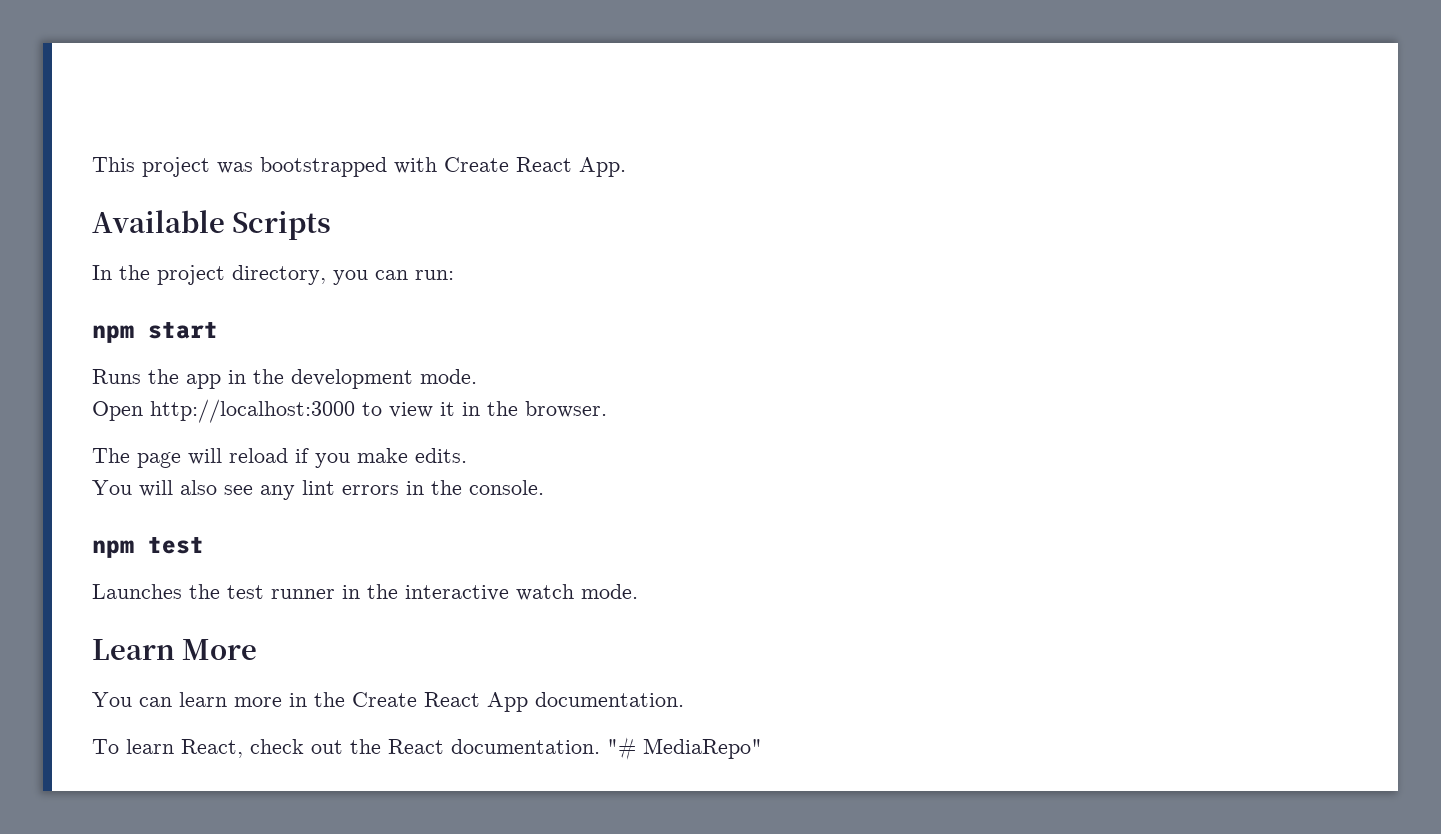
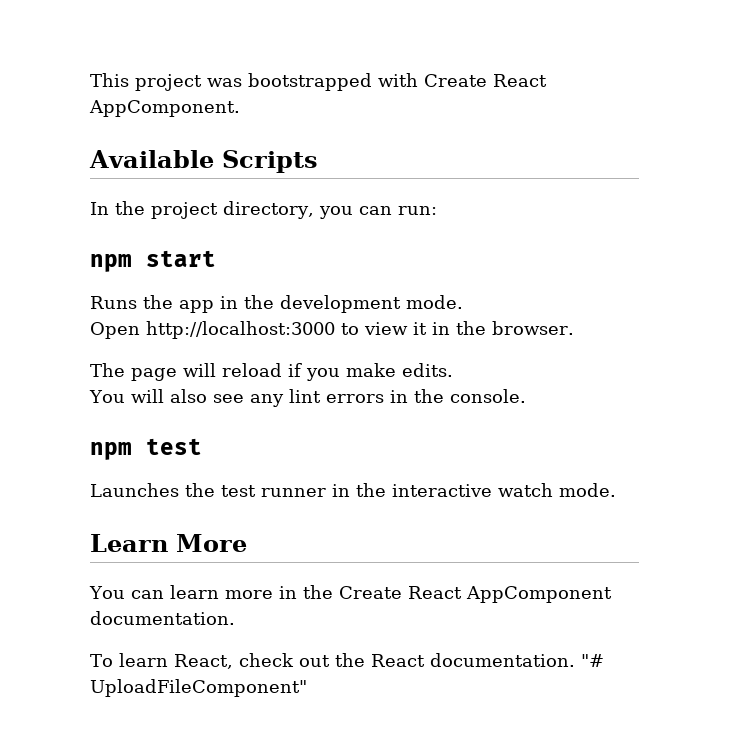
[579,157,626,177] App. -> [89,100,240,117] AppComponent.
[487,692,528,712] App -> [465,586,612,603] AppComponent
[643,738,762,759] MediaRepo" -> [90,679,307,697] UploadFileComponent"

